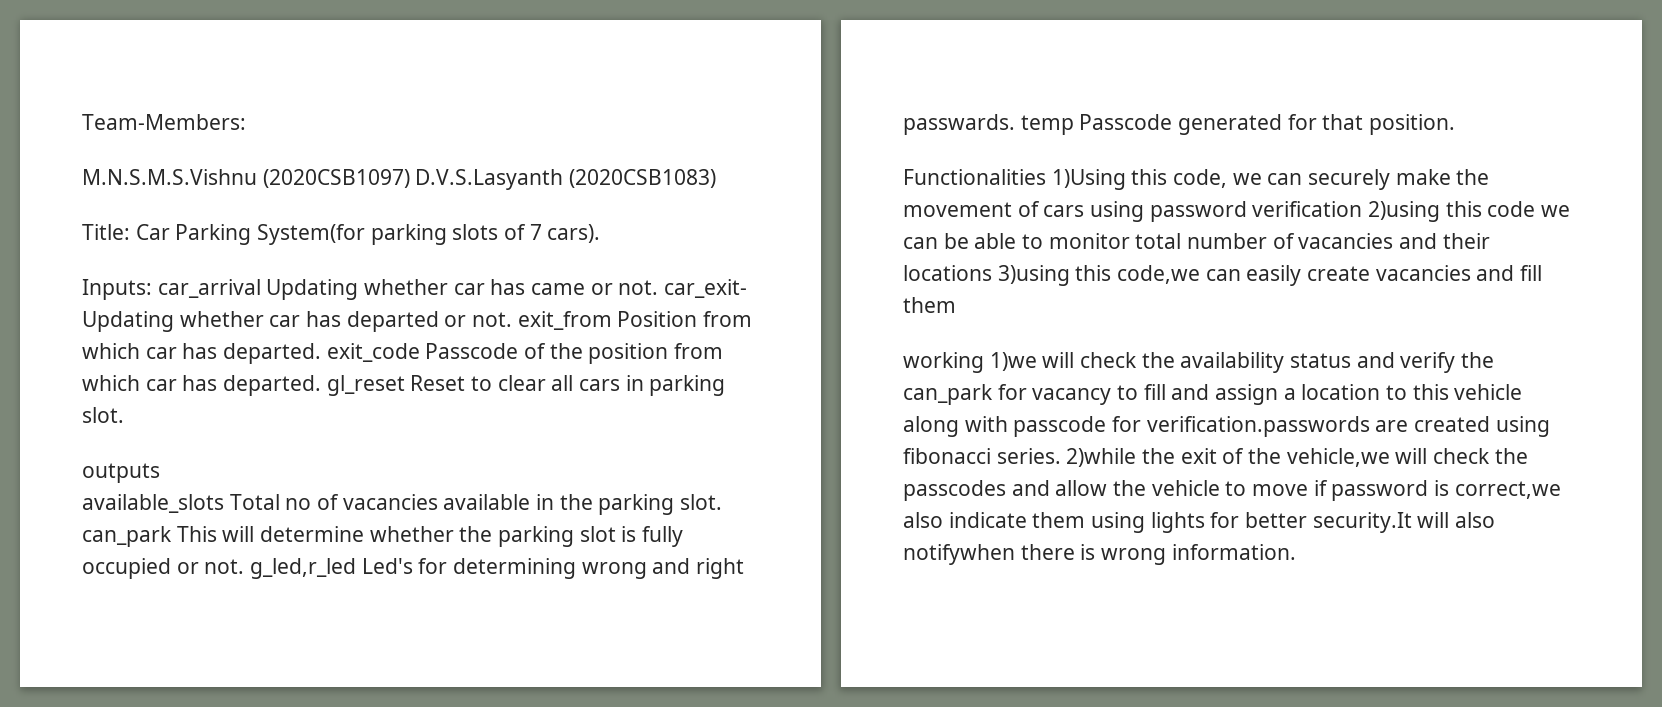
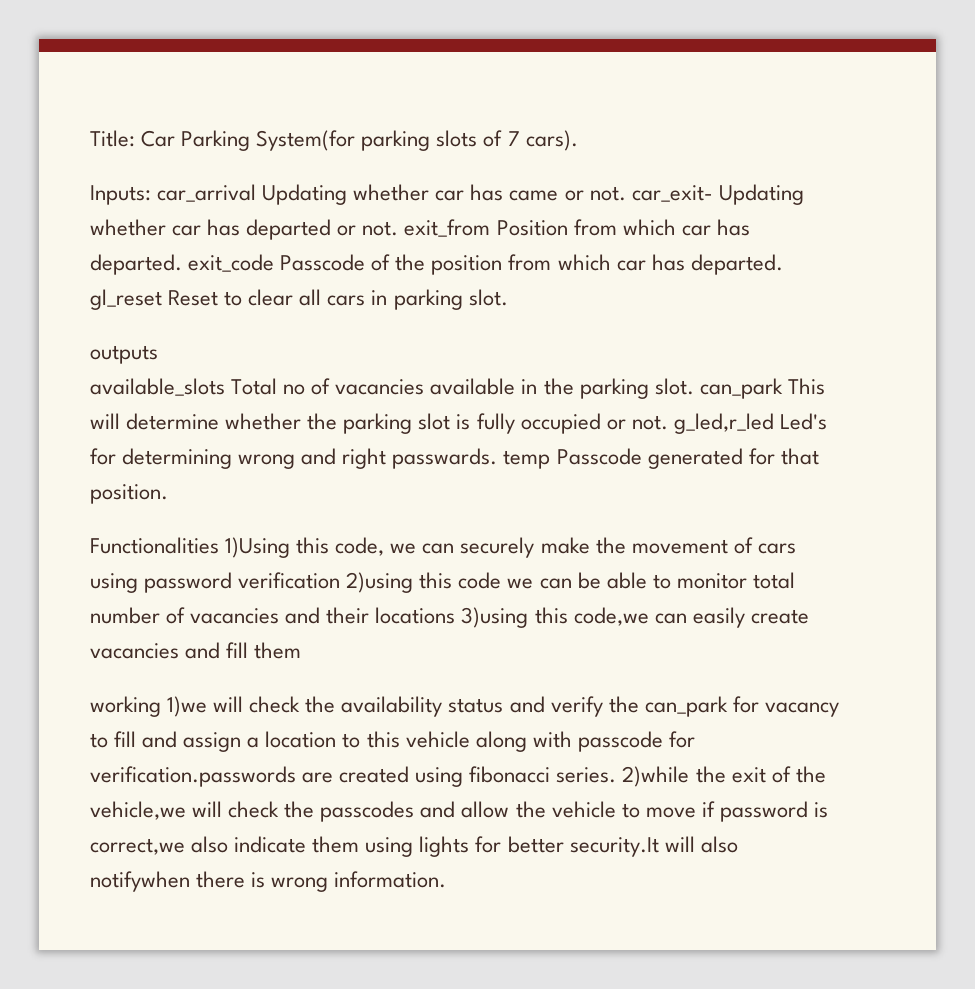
[82,114,246,130] [82,169,717,190] Team-Members: // M.N.S.M.S.Vishnu (2020CSB1097) D.V.S.Lasyanth (2020CSB1083) // -> (90, 138) none

